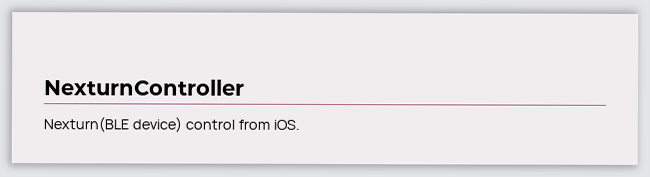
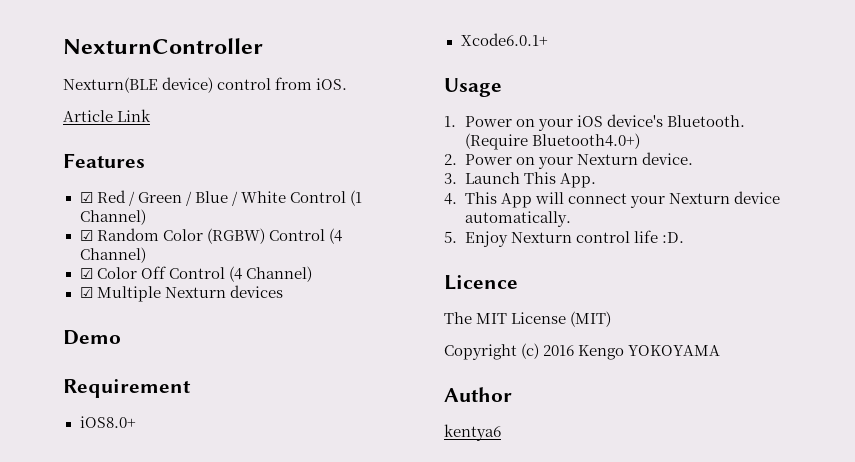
(300, 124) none -> [63,109,152,122] [63,153,145,168] [79,190,362,206] [79,209,146,225] [79,228,342,244] [79,247,146,263] [79,266,312,282] [79,285,283,302] [63,330,121,345] [63,379,191,398] [79,416,136,428] [460,33,548,46] [444,78,502,97] [444,114,746,131] [464,133,640,150] [444,152,693,169] [444,172,596,188] [444,191,781,208] [464,211,571,227] [444,230,684,247] [444,275,518,290] [444,311,612,327] [444,343,721,360] [444,387,512,402] [444,424,501,441] // Article Link // Features // ☑ Red / Green / Blue / White Control (1 Channel) // ☑ Random Color (RGBW) Control (4 Channel) // ☑ Color Off Control (4 Channel) // ☑ Multiple Nexturn devices // Demo // Requirement // iOS8.0+ // Xcode6.0.1+ // Usage // 1. Power on your iOS device's Bluetooth. (Require Bluetooth4.0+) // 2. Power on your Nexturn device. // 3. Launch This App. // 4. This App will connect your Nexturn device automatically. // 5. Enjoy Nexturn control life :D. // Licence // The MIT License (MIT) // Copyright (c) 2016 Kengo YOKOYAMA // Author // kentya6

